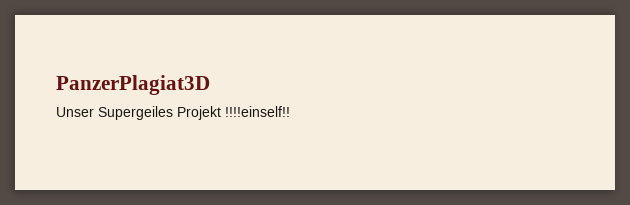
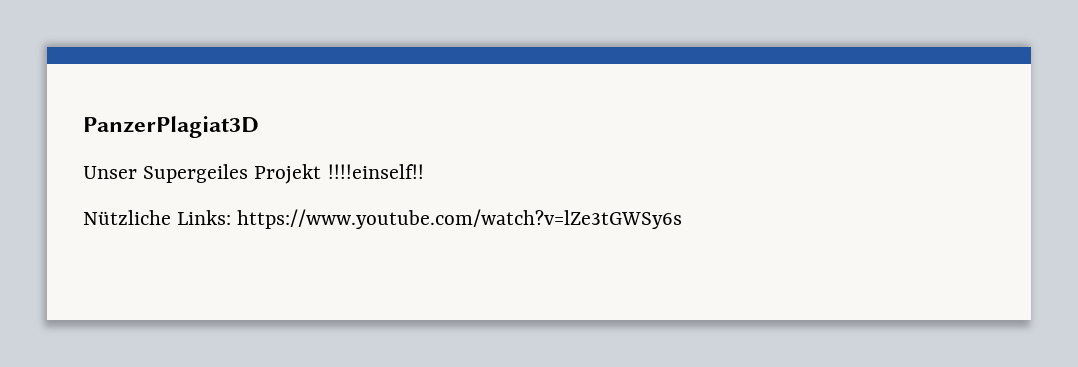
(290, 111) none -> [83,209,683,229] // Nützliche Links: https://www.youtube.com/watch?v=lZe3tGWSy6s

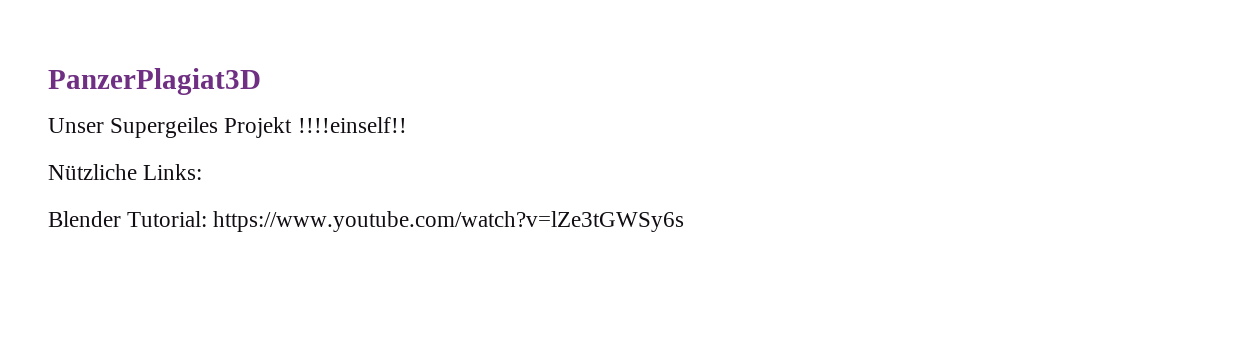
(232, 217) none -> [48,211,208,227] // Blender Tutorial:

